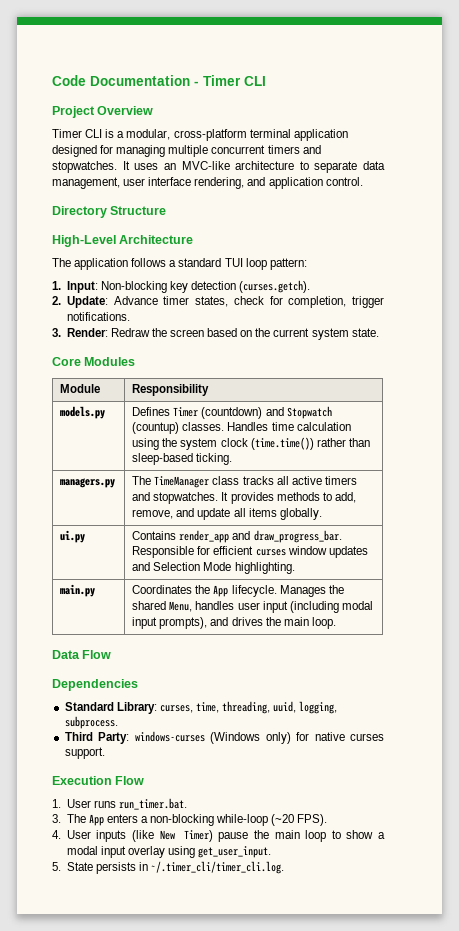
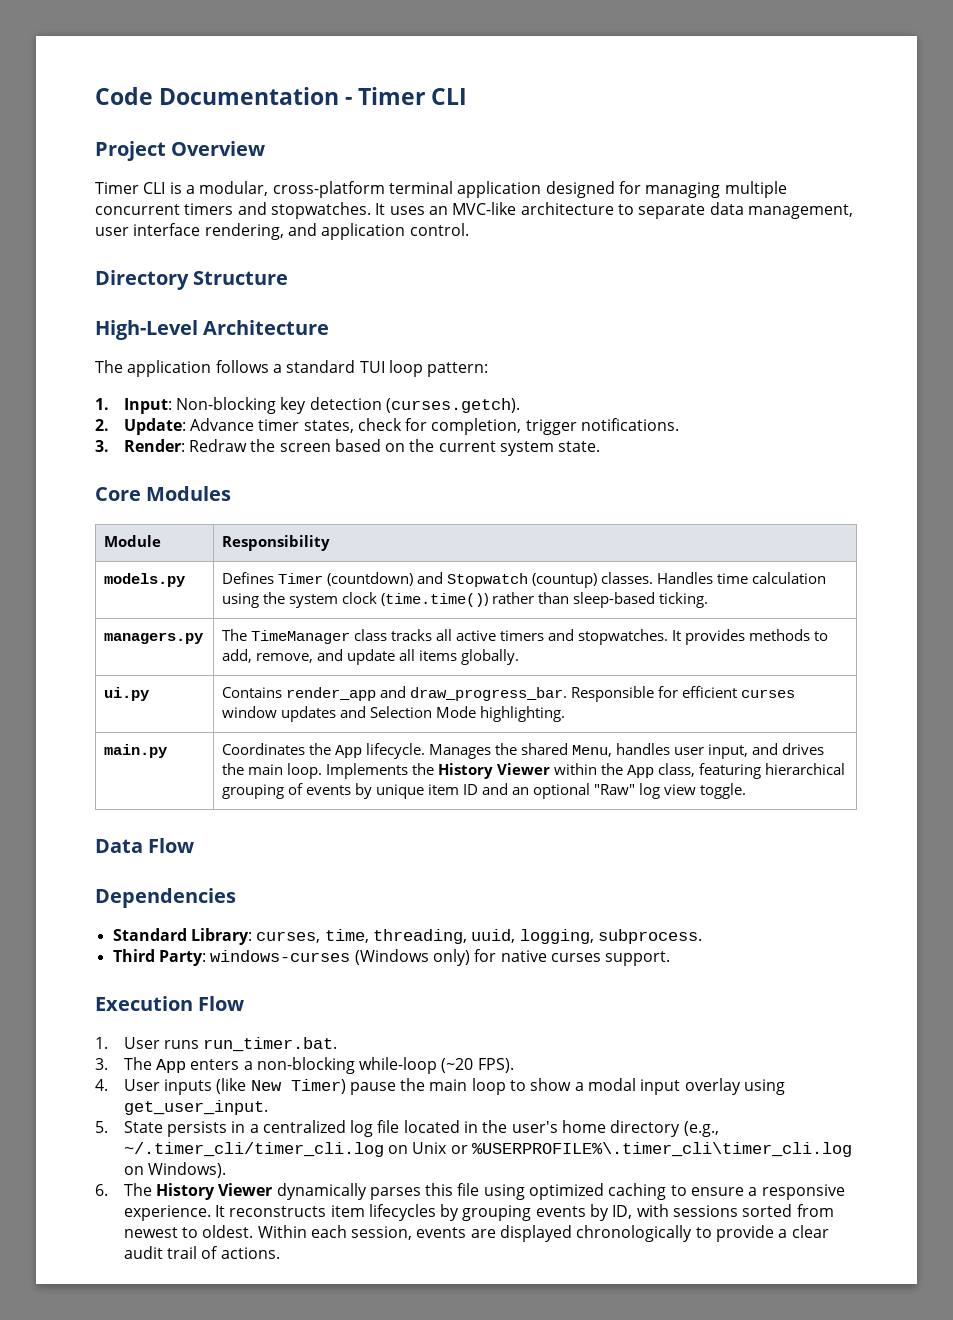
[262,601,373,613] [132,617,208,629] input (including modal input prompts), -> [708,744,749,759] input,
(336, 623) none -> [326,763,846,779] [222,783,747,799] Implements the History Viewer within the App class, featuring hierarchical grouping of events by unique item ID and an optional "Raw" log view toggle.
[151,861,285,874] ~/.timer_cli/timer_cli.log. -> [249,1120,719,1137] [123,1142,852,1157] [123,1162,226,1178] [95,1183,845,1200] [123,1204,834,1221] [123,1225,829,1242] [123,1246,280,1259] a centralized log file located in the user's home directory (e.g., ~/.timer_cli/timer_cli.log on Unix or %USERPROFILE%\.timer_cli\timer_cli.log on Windows). // 6. The History Viewer dynamically parses this file using optimized caching to ensure a responsive experience. It reconstructs item lifecycles by grouping events by ID, with sessions sorted from newest to oldest. Within each session, events are displayed chronologically to provide a clear audit trail of actions.

